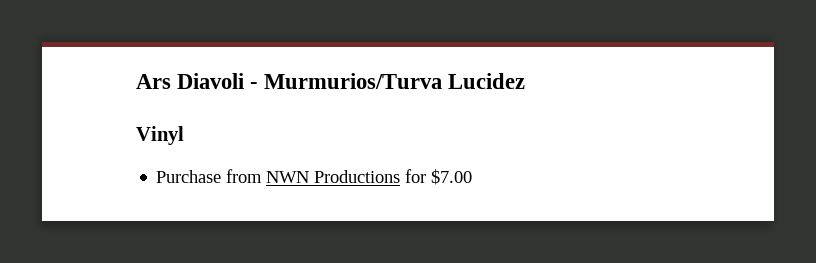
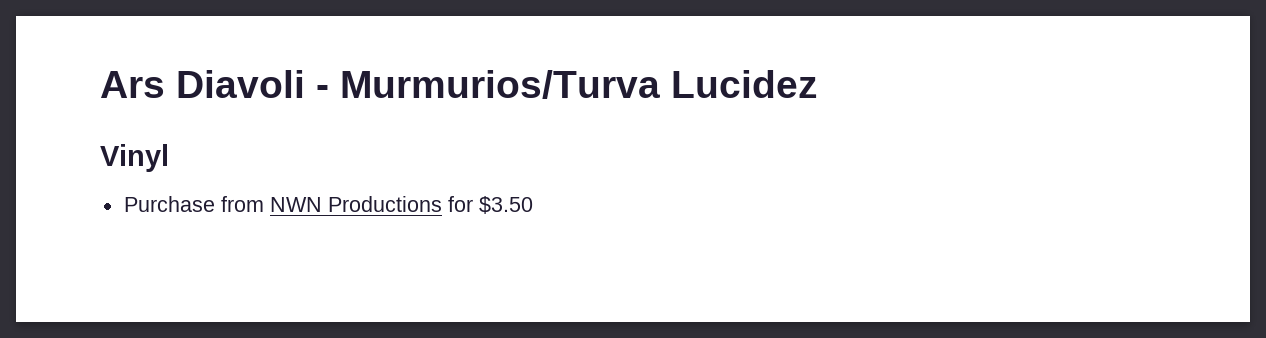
[431,169,473,185] $7.00 -> [478,196,533,214] $3.50

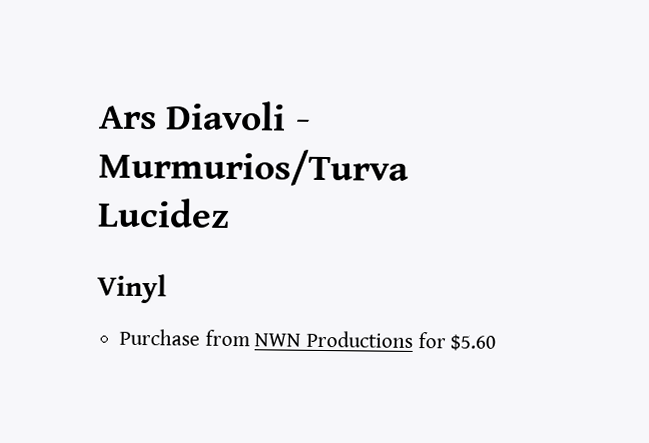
[478,196,533,214] $3.50 -> [450,334,497,351] $5.60

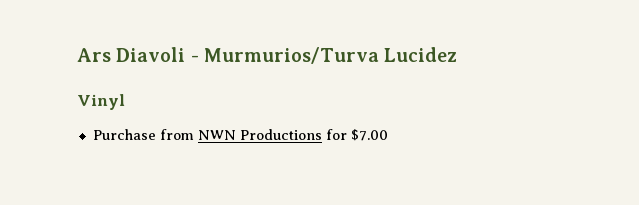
[450,334,497,351] $5.60 -> [350,129,388,141] $7.00

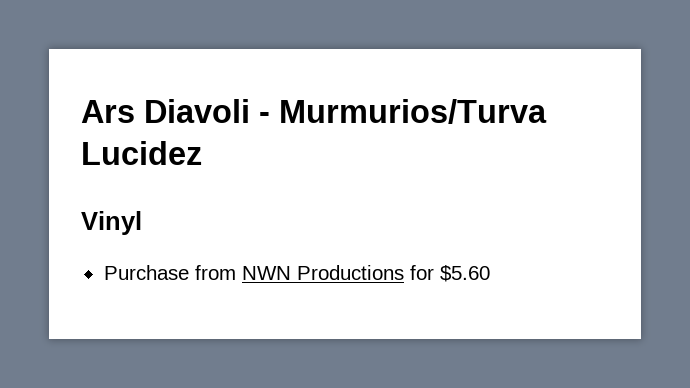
[350,129,388,141] $7.00 -> [439,265,490,282] $5.60

